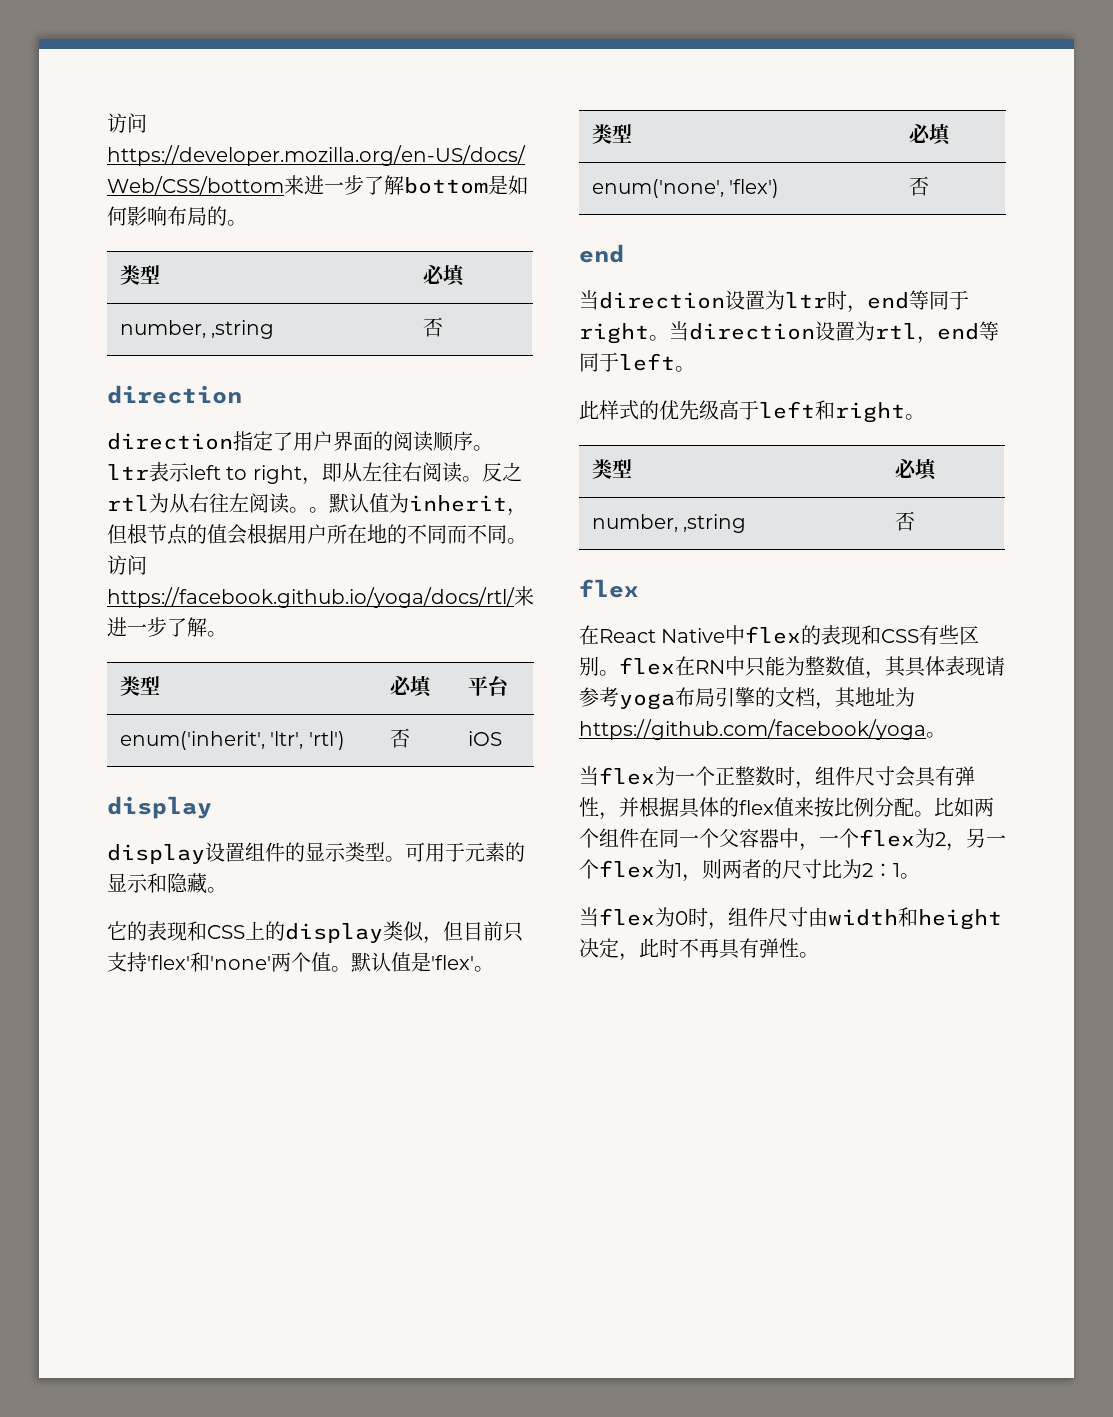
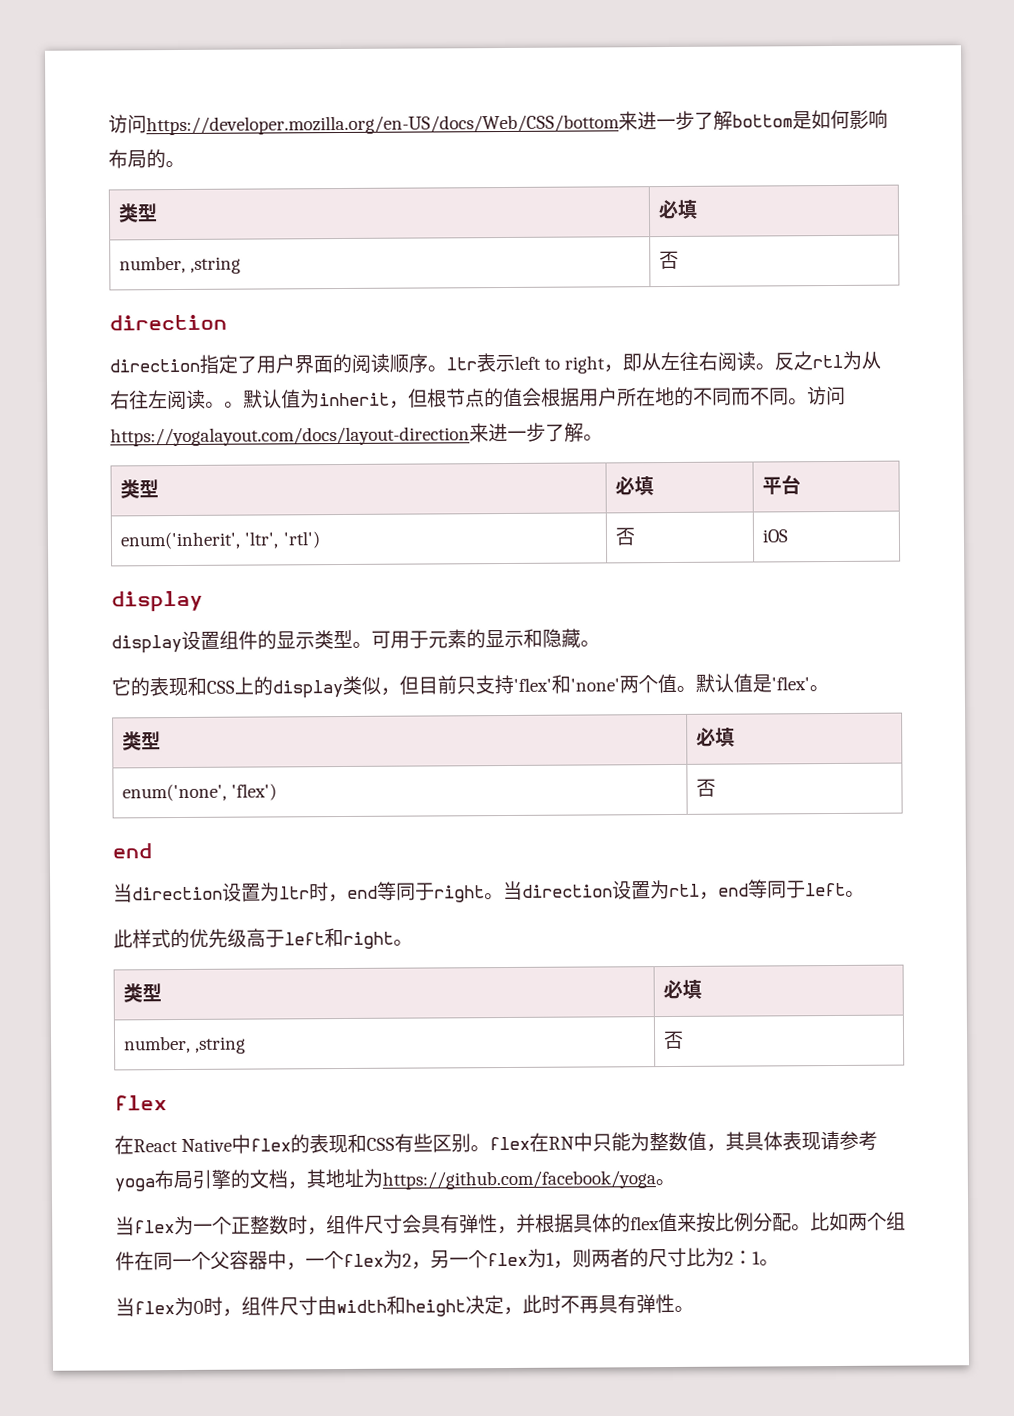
[107,587,515,608] https://facebook.github.io/yoga/docs/rtl/ -> [110,426,470,447] https://yogalayout.com/docs/layout-direction

